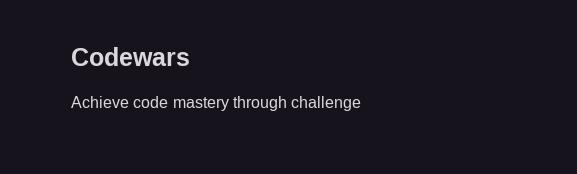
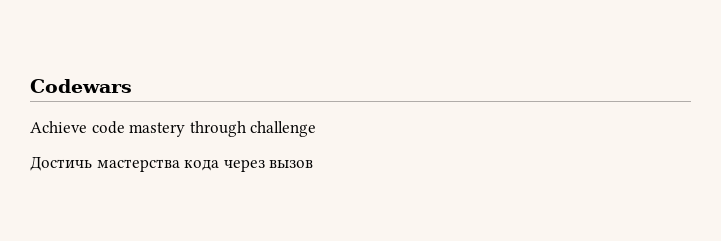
(362, 103) none -> [30,156,314,172] // Достичь мастерства кода через вызов

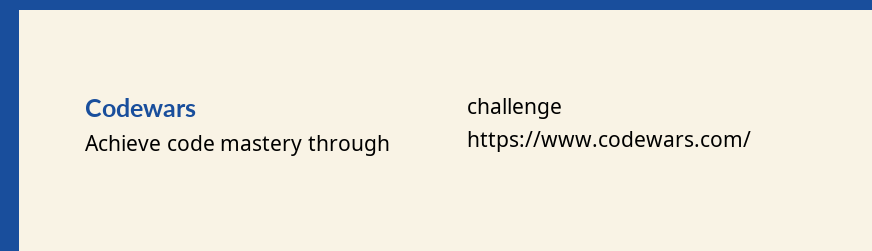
[30,156,314,172] Достичь мастерства кода через вызов -> [467,131,751,152] https://www.codewars.com/

